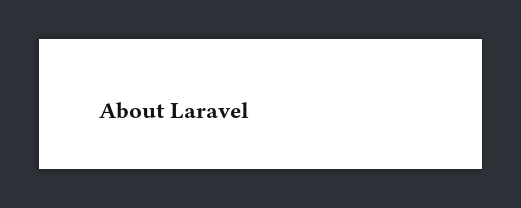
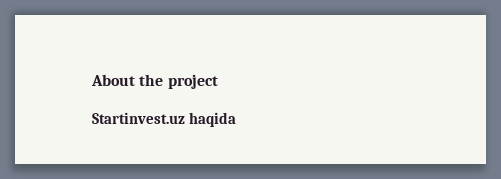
[170,102,250,119] Laravel -> [139,74,218,89] [92,112,237,127] the project // Startinvest.uz haqida

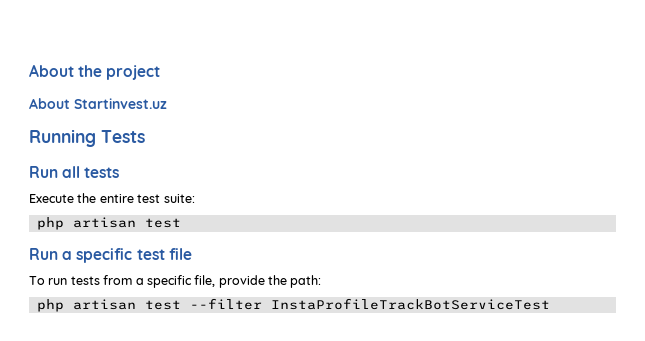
(218, 81) none -> [29,98,70,109] About
[189,112,237,127] haqida -> [29,129,145,147] [29,166,120,178] [29,193,195,203] [36,217,181,230] [29,248,192,263] [29,275,322,288] [36,298,550,312] // Running Tests // Run all tests // Execute the entire test suite: // php artisan test // Run a specific test file // To run tests from a specific file, provide the path: // php artisan test --filter InstaProfileTrackBotServiceTest

